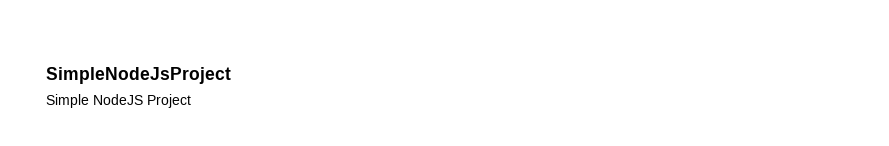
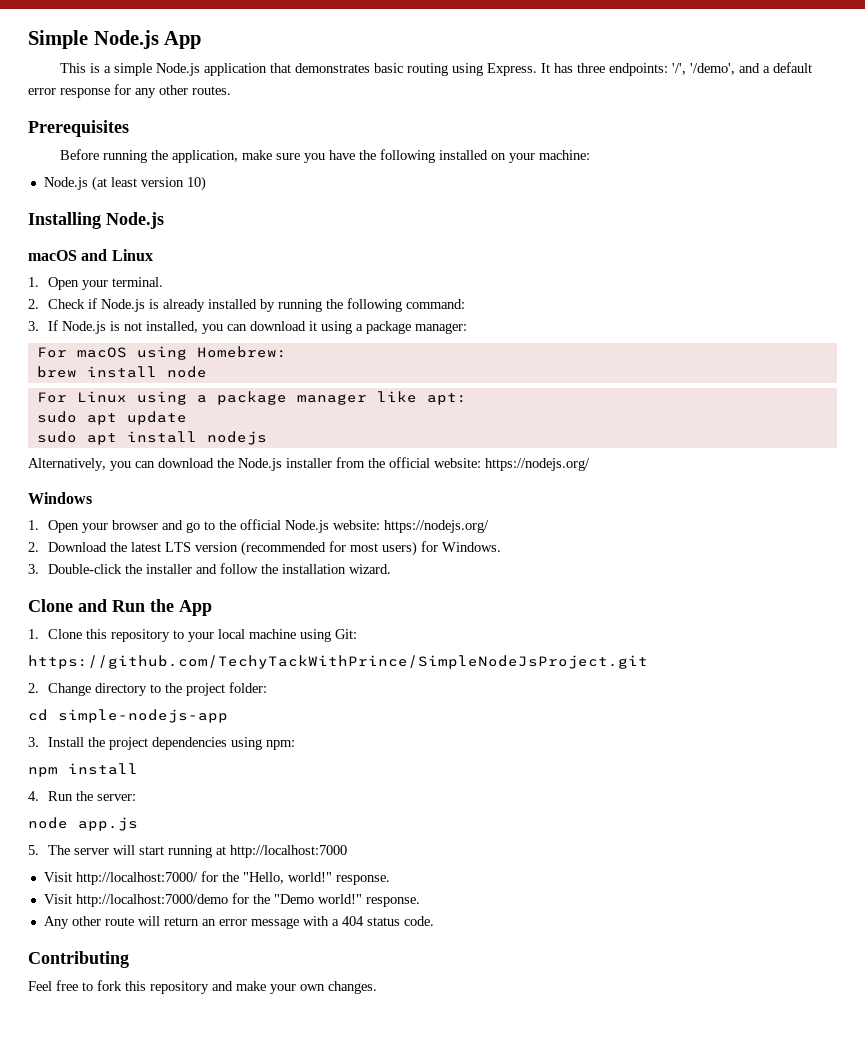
[46,67,231,84] [46,94,191,108] SimpleNodeJsProject // Simple NodeJS Project -> [28,30,202,49] [59,62,812,76] [28,84,231,98] [28,120,129,137] [59,149,590,163] [43,176,206,191] [28,212,164,229] [28,249,153,261] [28,277,164,290] [28,298,466,312] [28,320,468,334] [36,346,287,360] [36,366,207,378] [36,391,467,405] [36,411,187,425] [36,431,267,445] [28,457,590,471] [28,492,92,504] [28,519,490,533] [28,541,502,556] [28,563,392,574] [28,599,212,616] [28,629,358,642] [28,655,648,669] [28,682,268,696] [28,709,228,723] [28,737,296,750] [28,763,138,777] [28,791,137,801] [28,817,138,831] [28,845,348,858] [43,871,390,885] [43,893,420,907] [43,916,434,929] [28,951,129,968] [28,980,377,994] Simple Node.js App // This is a simple Node.js application that demonstrates basic routing using Express. It has three endpoints: '/', '/demo', and a default error response for any other routes. // Prerequisites // Before running the application, make sure you have the following installed on your machine: // Node.js (at least version 10) // Installing Node.js // macOS and Linux // 1. Open your terminal. // 2. Check if Node.js is already installed by running the following command: // 3. If Node.js is not installed, you can download it using a package manager: // For macOS using Homebrew: // brew install node // For Linux using a package manager like apt: // sudo apt update // sudo apt install nodejs // Alternatively, you can download the Node.js installer from the official website: https://nodejs.org/ // Windows // 1. Open your browser and go to the official Node.js website: https://nodejs.org/ // 2. Download the latest LTS version (recommended for most users) for Windows. // 3. Double-click the installer and follow the installation wizard. // Clone and Run the App // 1. Clone this repository to your local machine using Git: // https://github.com/TechyTackWithPrince/SimpleNodeJsProject.git // 2. Change directory to the project folder: // cd simple-nodejs-app // 3. Install the project dependencies using npm: // npm install // 4. Run the server: // node app.js // 5. The server will start running at http://localhost:7000 // Visit http://localhost:7000/ for the "Hello, world!" response. // Visit http://localhost:7000/demo for the "Demo world!" response. // Any other route will return an error message with a 404 status code. // Contributing // Feel free to fork this repository and make your own changes.

